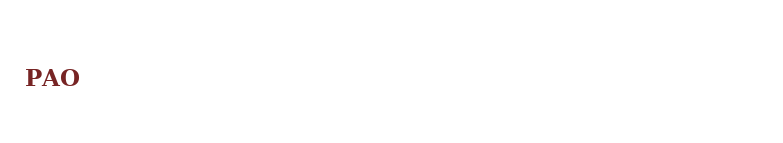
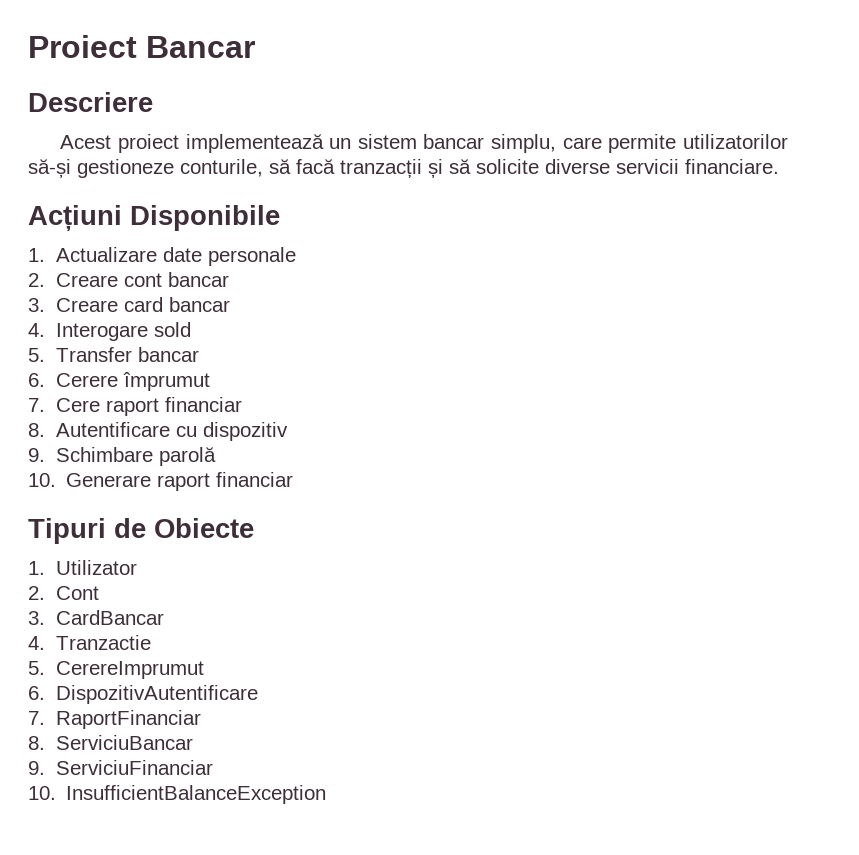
[25,69,80,86] PAO -> [28,35,255,58] [28,92,153,112] [60,134,788,153] [28,159,779,178] [28,205,280,231] [28,247,297,266] [28,272,230,287] [28,297,231,312] [28,322,192,341] [28,347,200,362] [28,372,211,391] [28,397,243,416] [28,422,289,441] [28,447,217,466] [28,472,294,491] [28,518,254,544] [28,560,138,575] [28,586,100,600] [28,610,165,625] [28,635,152,650] [28,661,205,679] [28,685,259,704] [28,710,202,729] [28,735,194,750] [28,760,214,775] [28,785,327,804] Proiect Bancar // Descriere // Acest proiect implementează un sistem bancar simplu, care permite utilizatorilor să-și gestioneze conturile, să facă tranzacții și să solicite diverse servicii financiare. // Acțiuni Disponibile // 1. Actualizare date personale // 2. Creare cont bancar // 3. Creare card bancar // 4. Interogare sold // 5. Transfer bancar // 6. Cerere împrumut // 7. Cere raport financiar // 8. Autentificare cu dispozitiv // 9. Schimbare parolă // 10. Generare raport financiar // Tipuri de Obiecte // 1. Utilizator // 2. Cont // 3. CardBancar // 4. Tranzactie // 5. CerereImprumut // 6. DispozitivAutentificare // 7. RaportFinanciar // 8. ServiciuBancar // 9. ServiciuFinanciar // 10. InsufficientBalanceException

